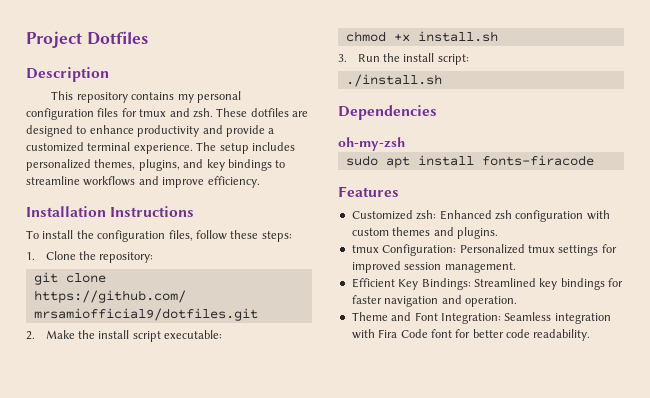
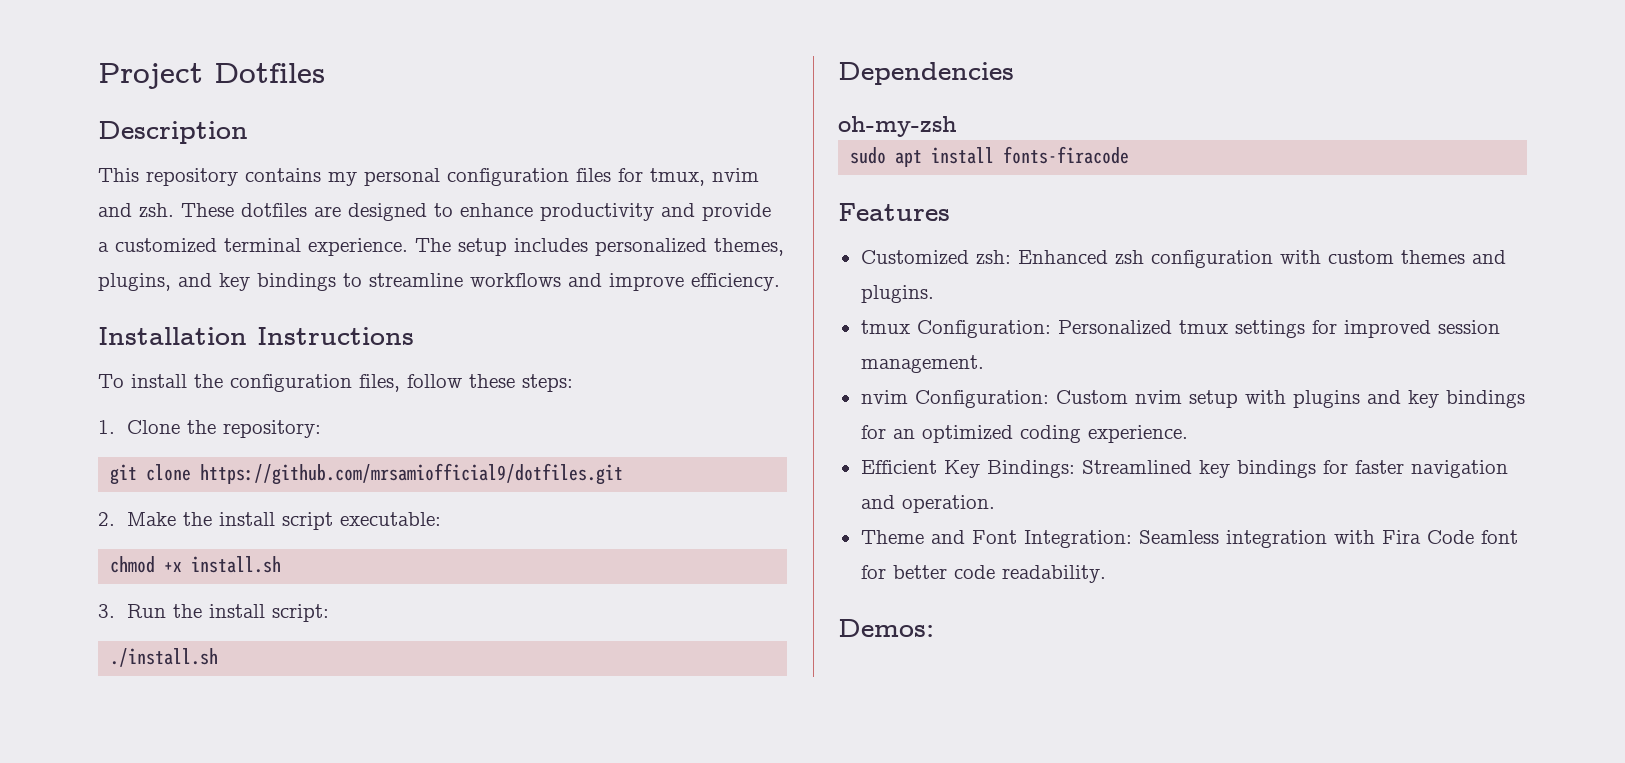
[139,109,167,117] tmux -> [650,168,759,186] tmux, nvim
(516, 267) none -> [860,390,1525,408] [860,425,1188,443] // nvim Configuration: Custom nvim setup with plugins and key bindings for an optimized coding experience.
(591, 335) none -> [838,619,934,637] // Demos:

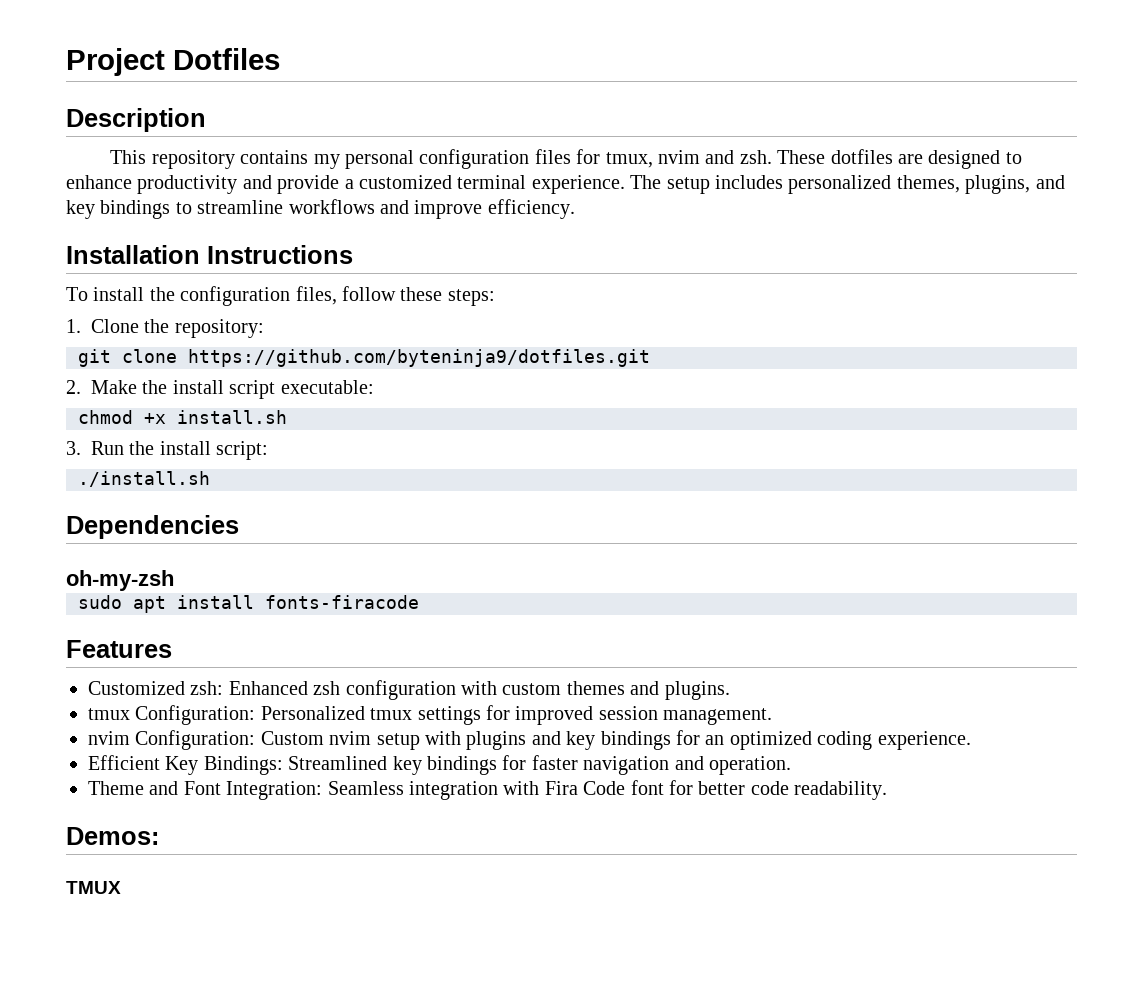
[200,463,624,485] https://github.com/mrsamiofficial9/dotfiles.git -> [188,349,650,367] https://github.com/byteninja9/dotfiles.git
(934, 628) none -> [66,881,121,894] // TMUX

